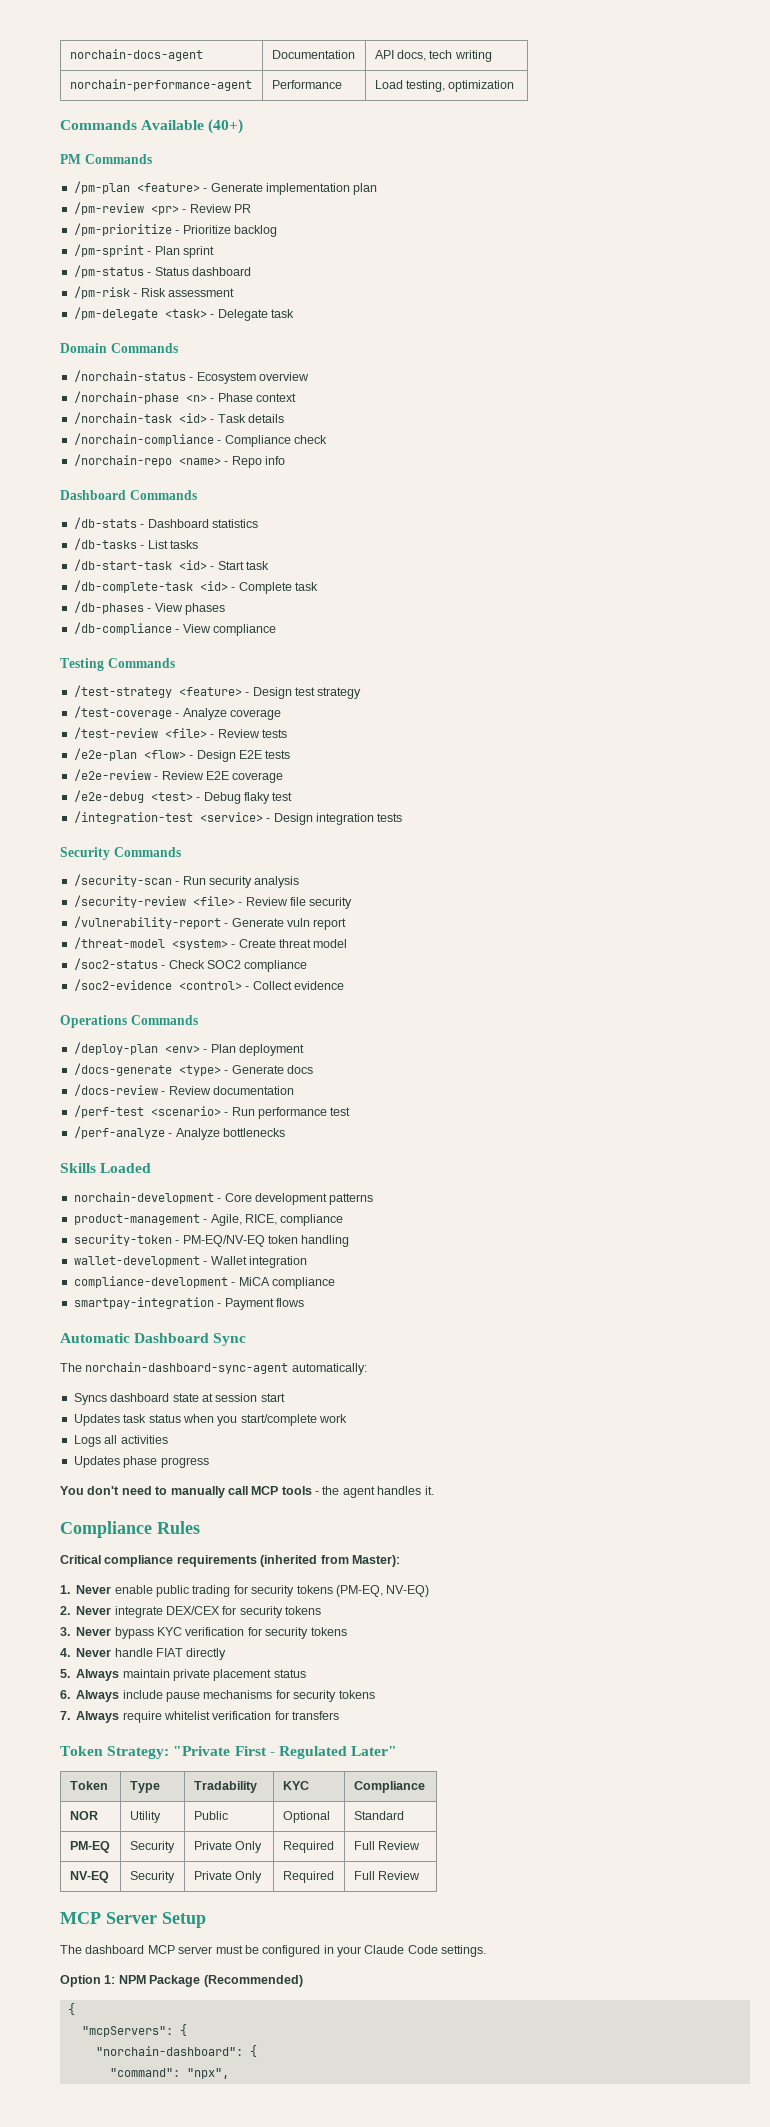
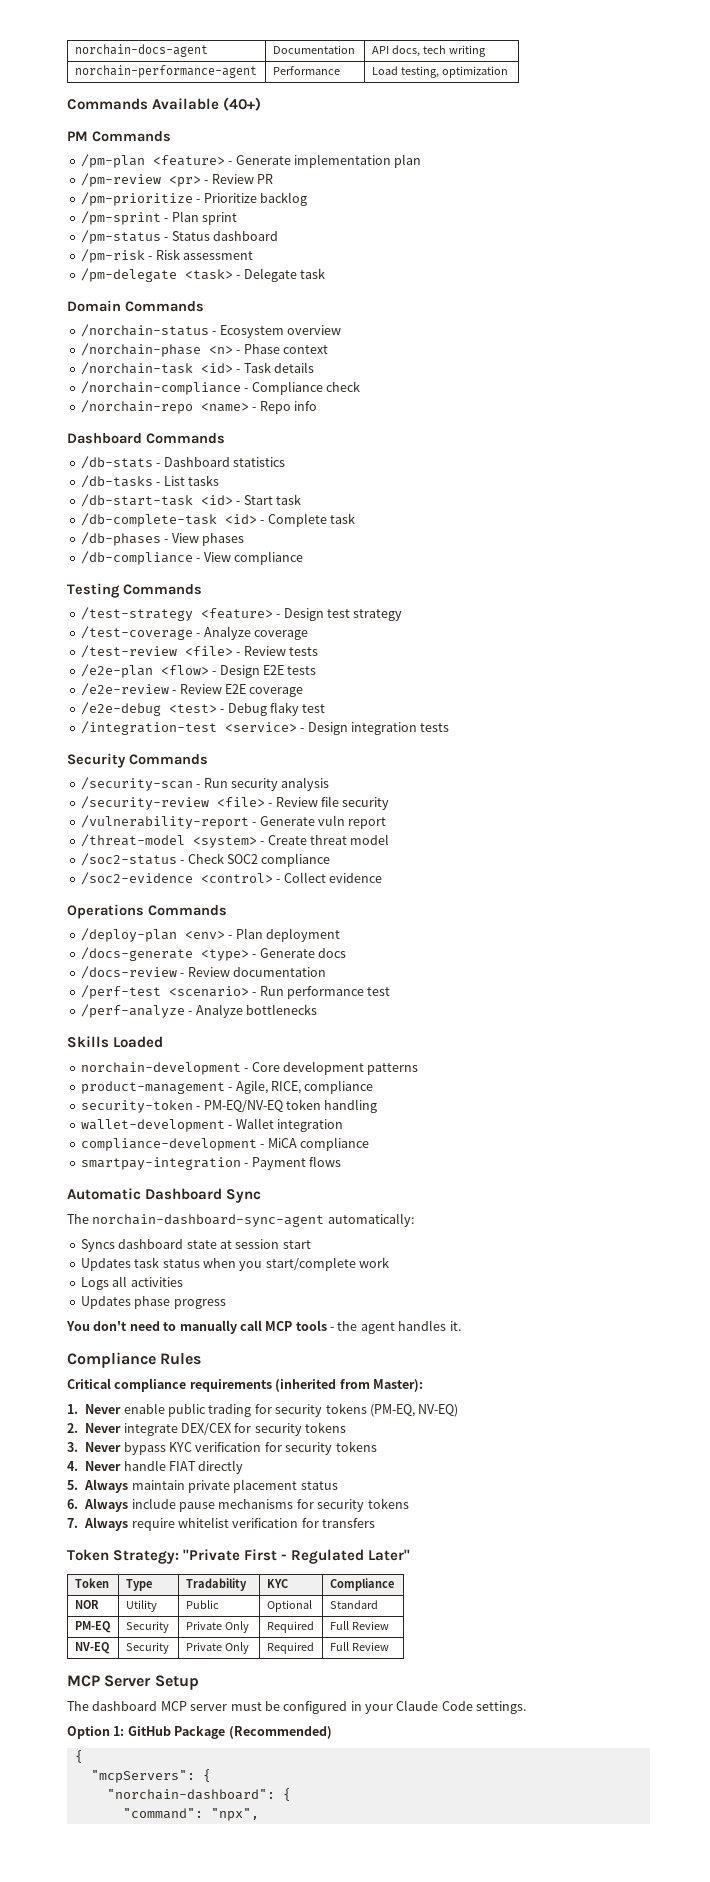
[118,1975,146,1984] NPM -> [127,1726,171,1736] GitHub

